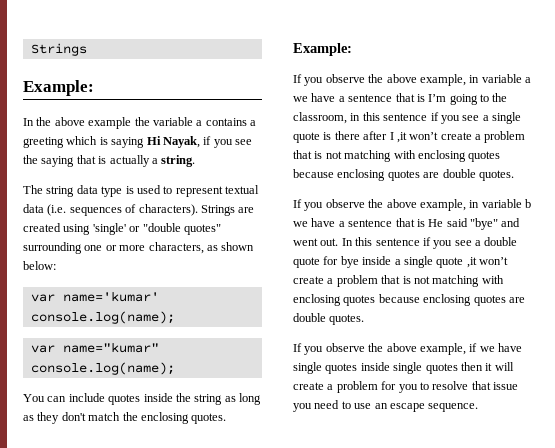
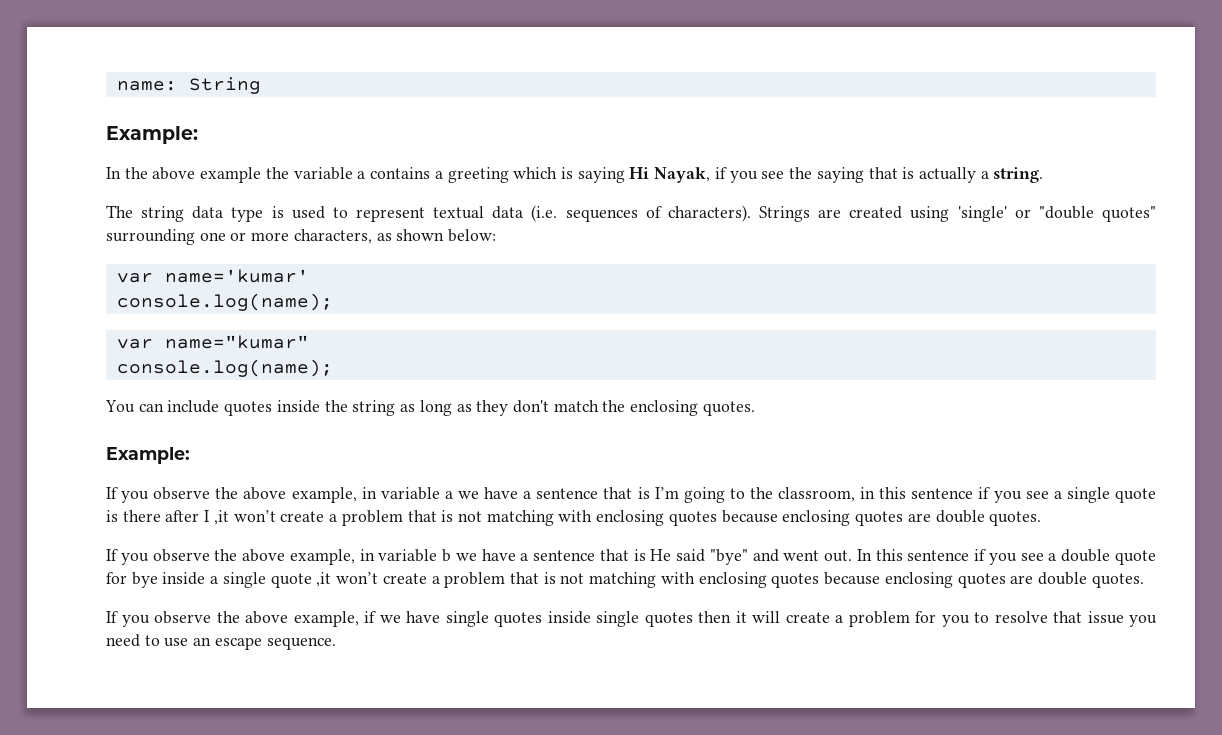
[30,43,87,56] Strings -> [116,77,261,94] name: String

